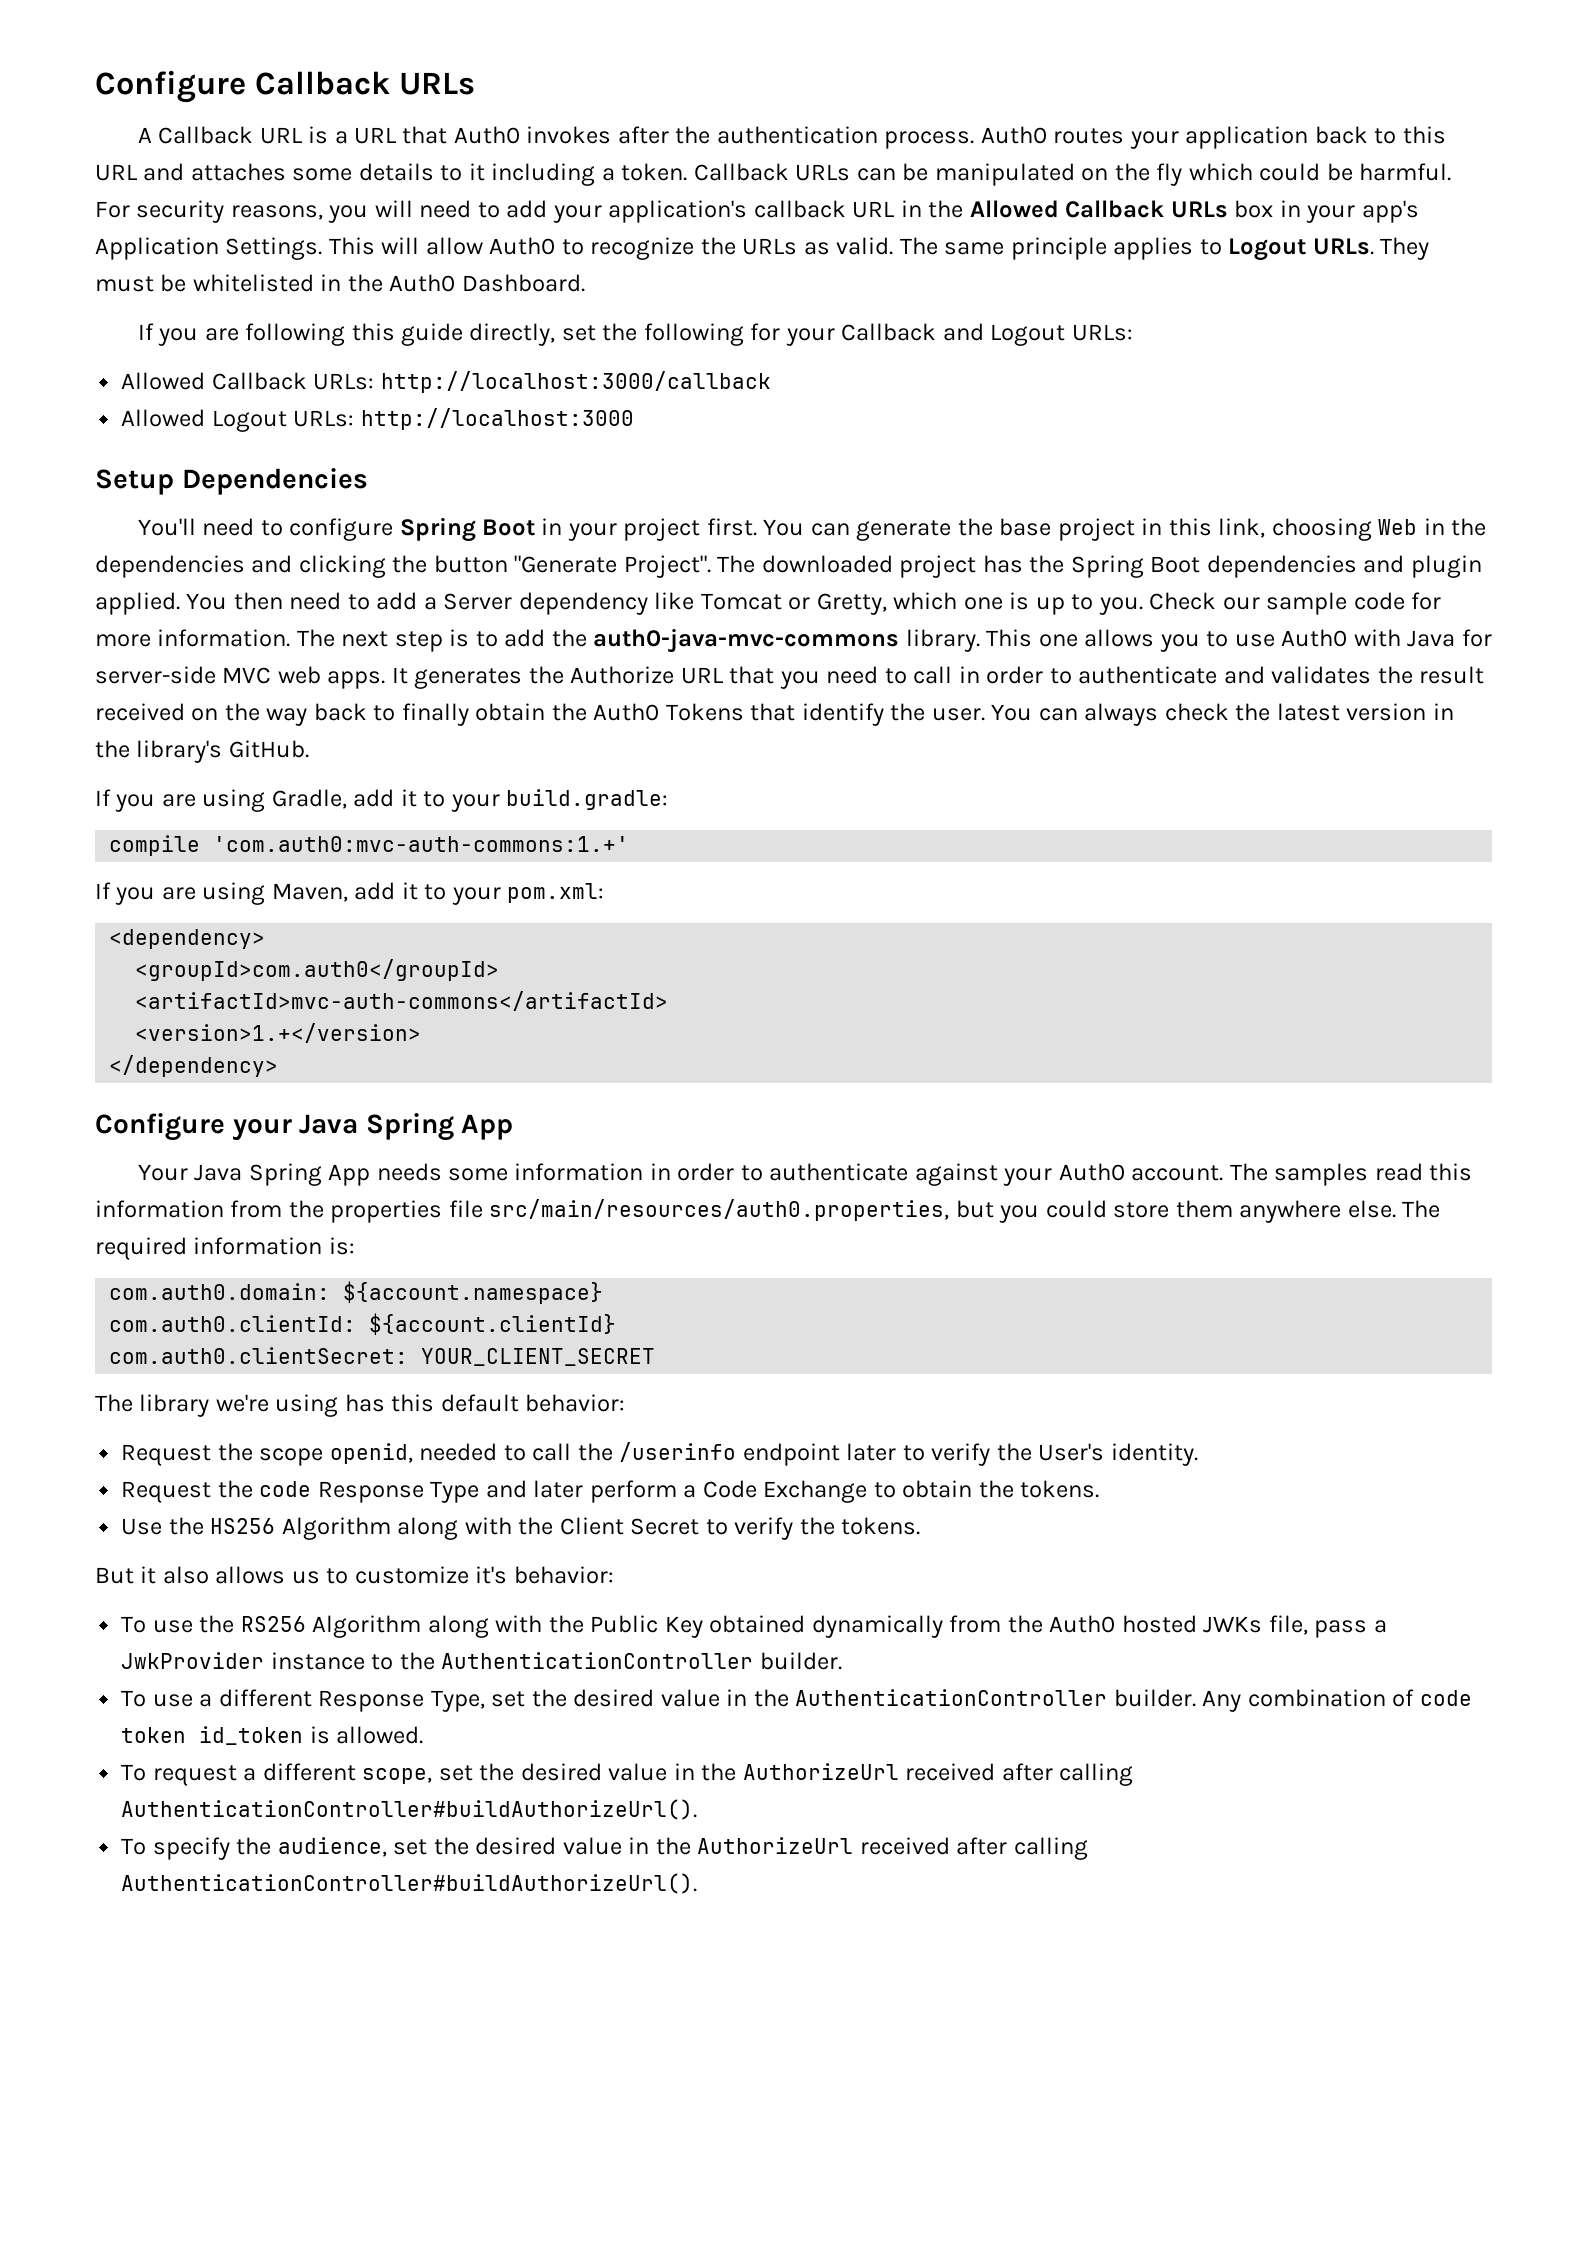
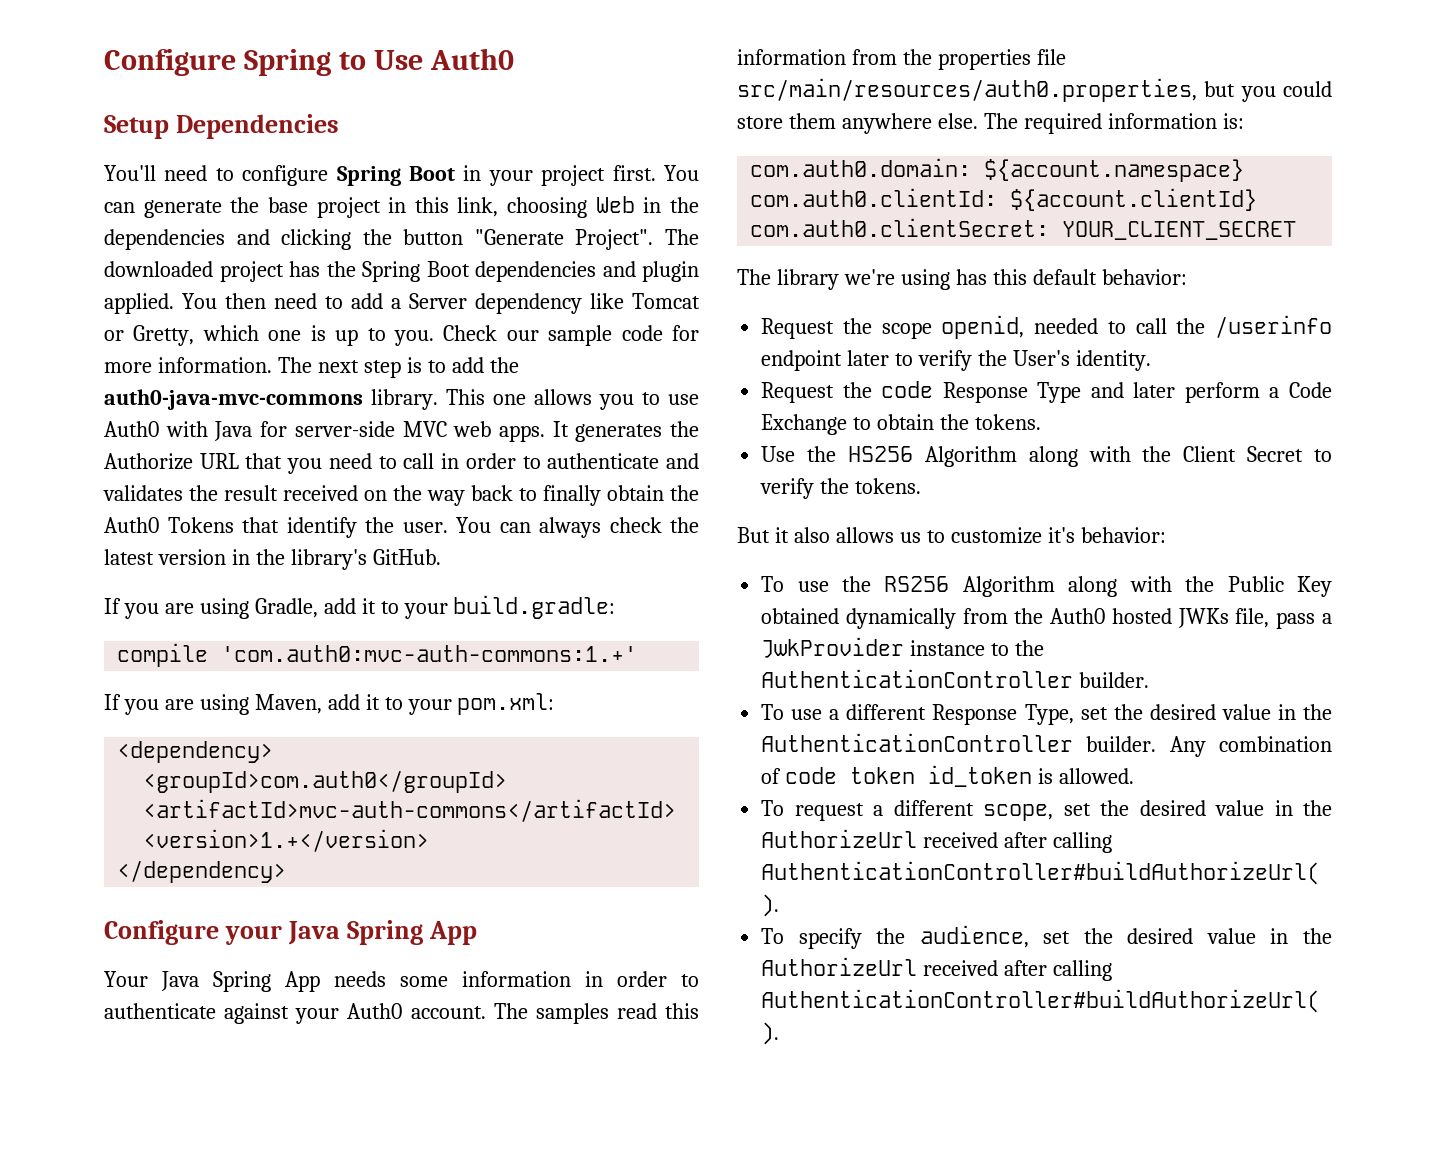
[95,70,475,103] [137,126,1446,149] [95,163,1452,186] [95,200,1419,223] [95,237,1430,261] [95,274,585,292] [137,323,1133,346] [121,371,771,393] [121,408,634,432] Configure Callback URLs // A Callback URL is a URL that Auth0 invokes after the authentication process. Auth0 routes your application back to this URL and attaches some details to it including a token. Callback URLs can be manipulated on the fly which could be harmful. For security reasons, you will need to add your application's callback URL in the Allowed Callback URLs box in your app's Application Settings. This will allow Auth0 to recognize the URLs as valid. The same principle applies to Logout URLs. They must be whitelisted in the Auth0 Dashboard. // If you are following this guide directly, set the following for your Callback and Logout URLs: // Allowed Callback URLs: http://localhost:3000/callback // Allowed Logout URLs: http://localhost:3000 -> [104,48,514,76] Configure Spring to Use Auth0

